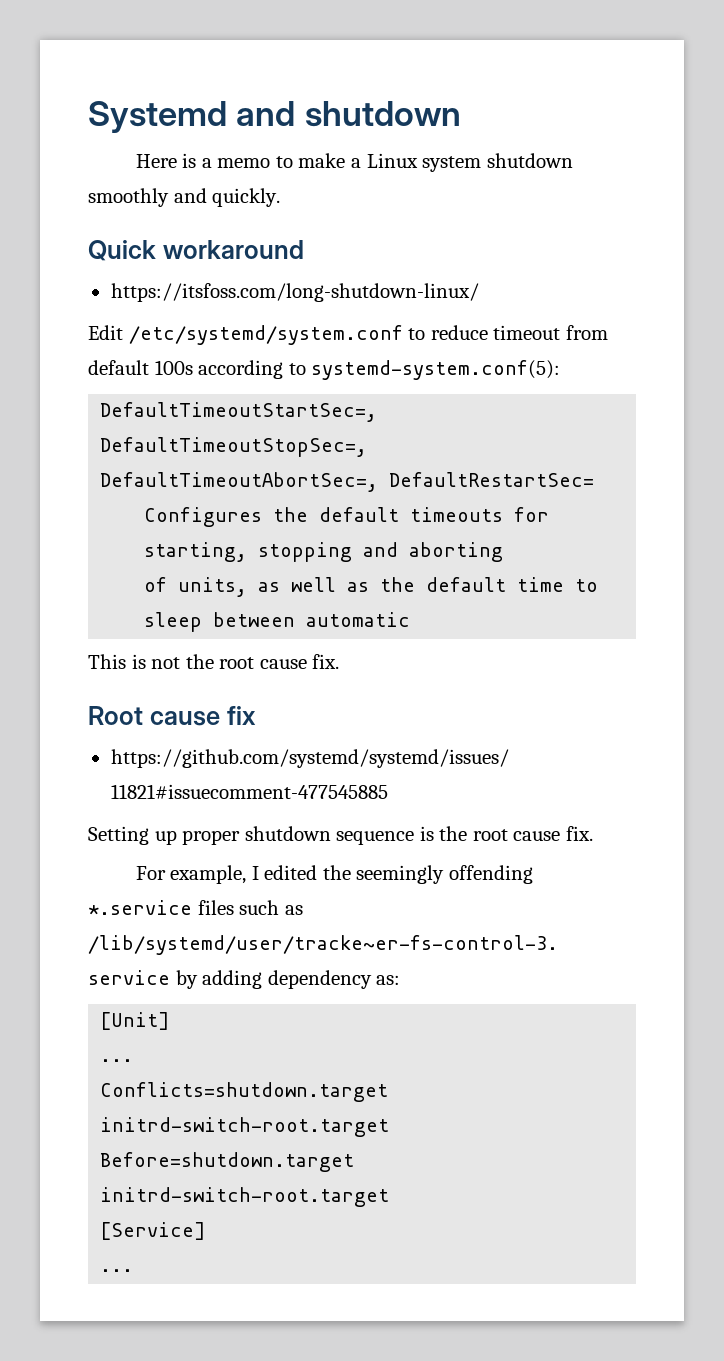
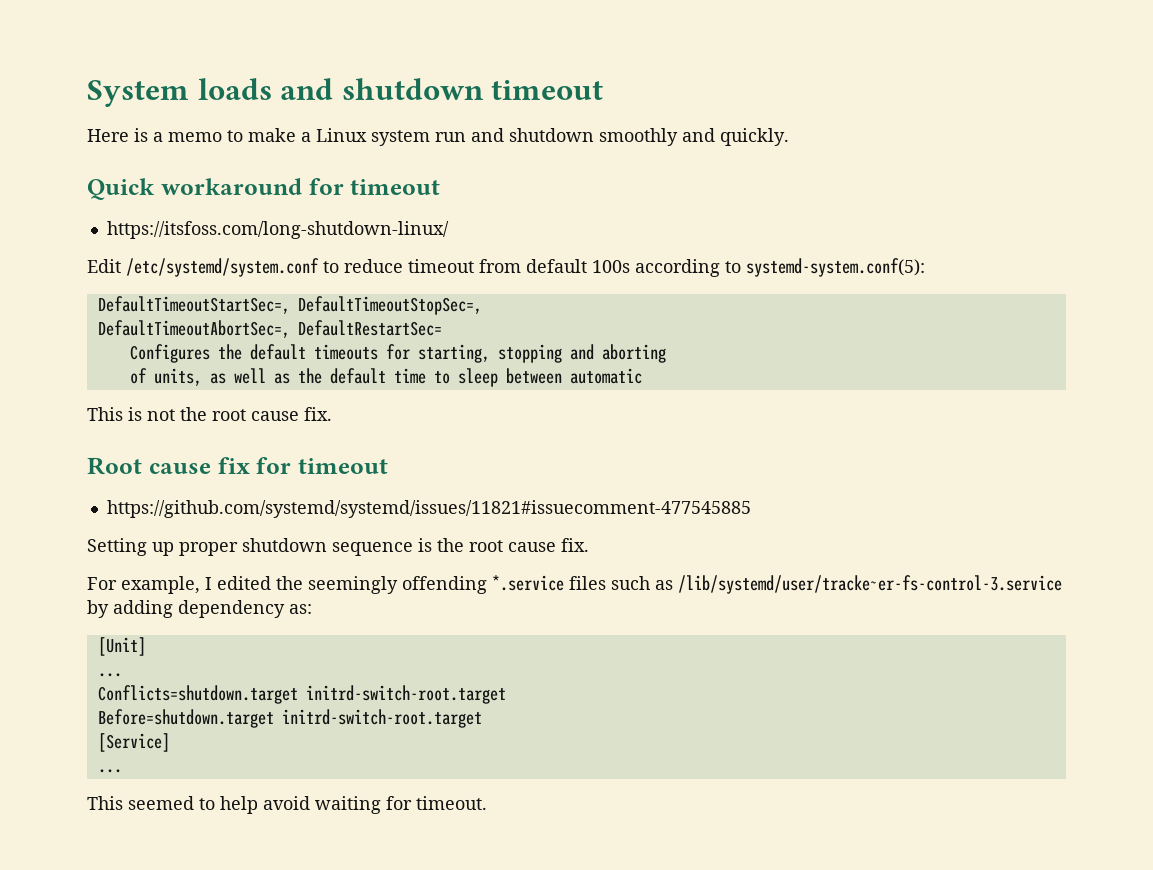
[88,101,461,133] Systemd and shutdown -> [87,78,604,107] System loads and shutdown timeout
(482, 164) none -> [435,128,504,142] run and
(304, 249) none -> [308,178,441,195] for timeout
(256, 715) none -> [256,457,388,474] for timeout
(134, 1270) none -> [87,796,487,814] // This seemed to help avoid waiting for timeout.

